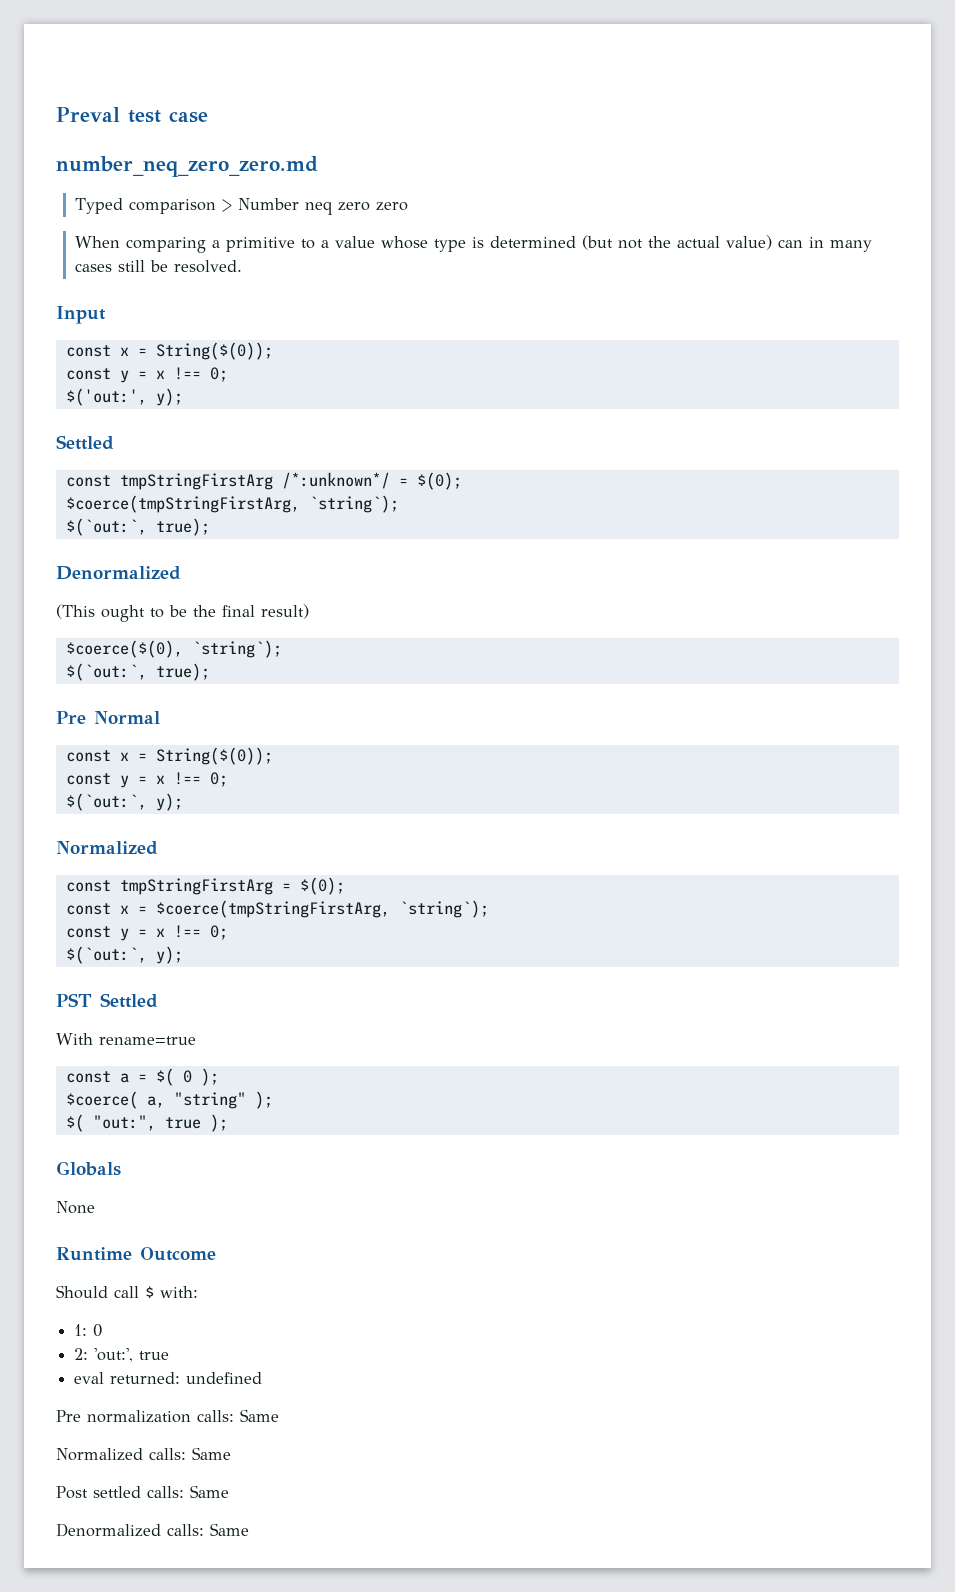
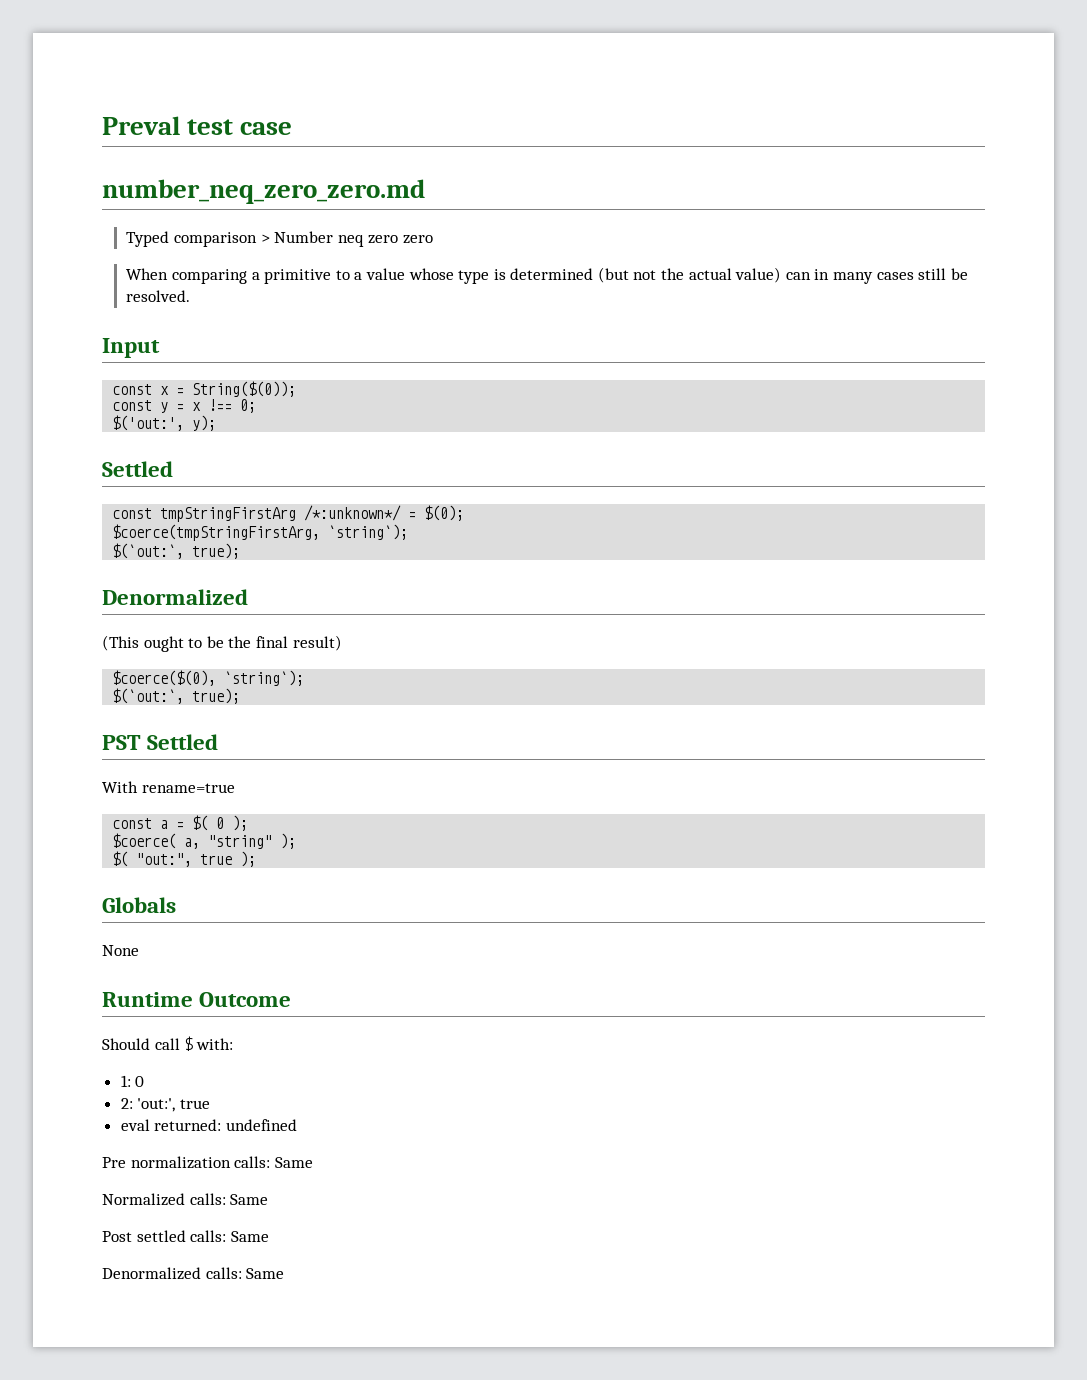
[56,711,160,724] [65,747,273,765] [65,772,228,788] [65,793,183,811] [56,841,158,855] [65,877,345,895] [65,900,489,918] [65,925,228,941] [65,946,183,964] // Pre Normal // const x = String($(0)); // const y = x !== 0; // $(`out:`, y); // Normalized // const tmpStringFirstArg = $(0); // const x = $coerce(tmpStringFirstArg, `string`); // const y = x !== 0; // $(`out:`, y); -> (241, 696) none

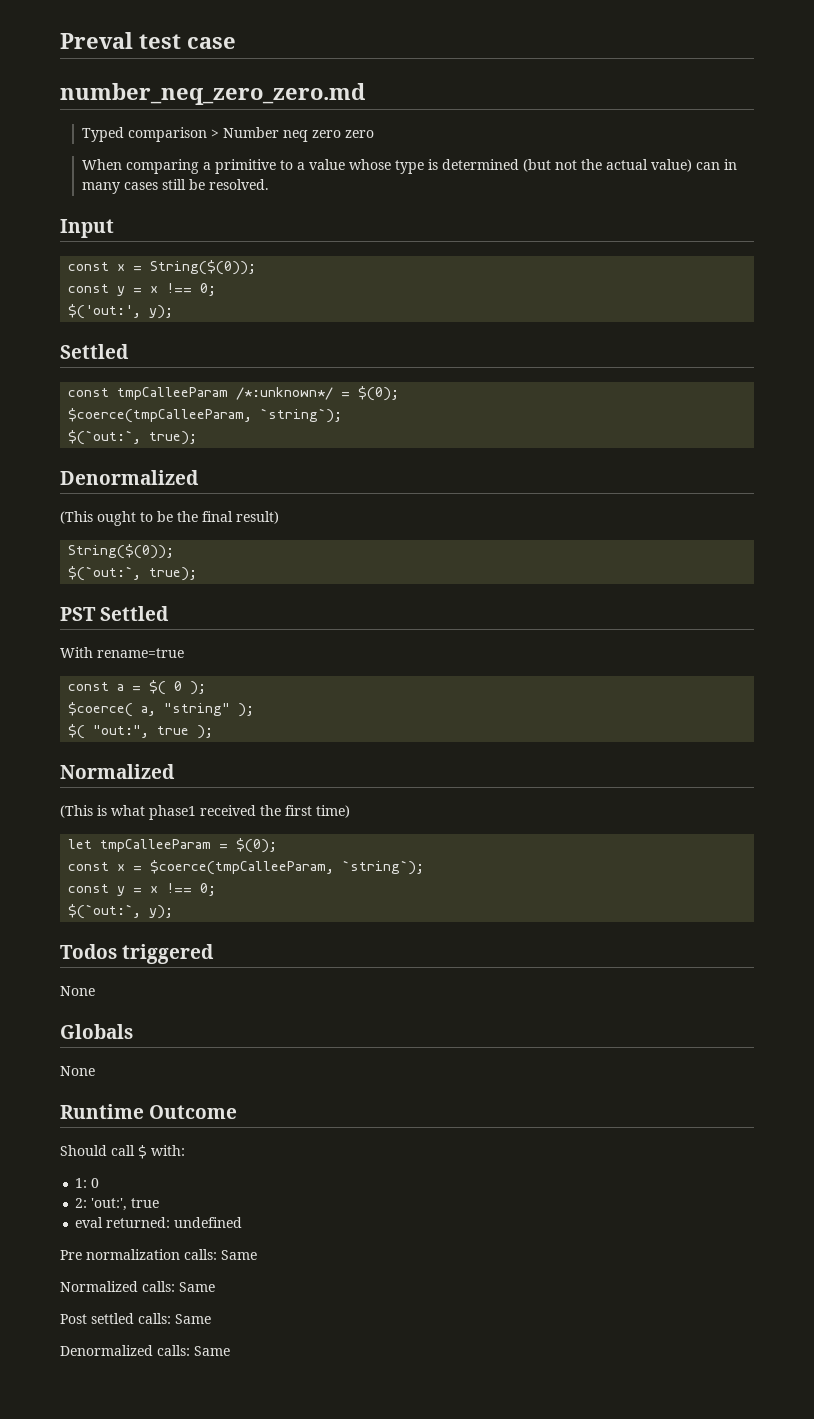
[160,507,297,522] tmpStringFirstArg -> [117,387,229,400] tmpCalleeParam
[112,524,321,541] $coerce(tmpStringFirstArg, -> [68,408,253,423] $coerce(tmpCalleeParam,
[112,670,305,686] $coerce($(0), `string`); -> [68,544,175,559] String($(0));
(257, 859) none -> [60,764,175,779] [60,805,350,820] [68,838,278,853] [68,860,425,875] [68,883,217,896] [68,904,174,919] [60,944,215,964] [60,986,95,996] // Normalized // (This is what phase1 received the first time) // let tmpCalleeParam = $(0); // const x = $coerce(tmpCalleeParam, `string`); // const y = x !== 0; // $(`out:`, y); // Todos triggered // None

